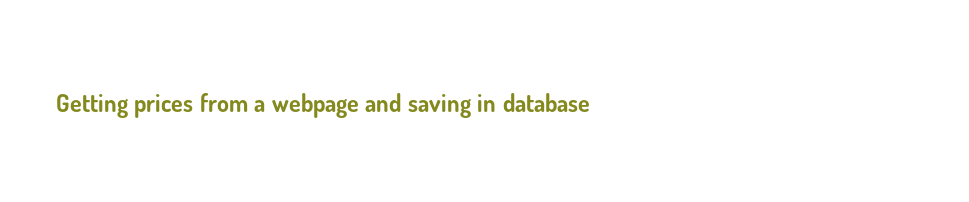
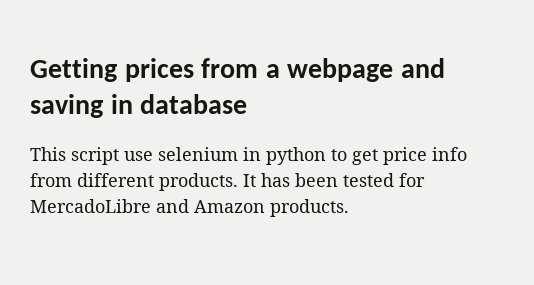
(590, 102) none -> [30,147,467,165] [30,173,425,191] [30,199,349,217] // This script use selenium in python to get price info from different products. It has been tested for MercadoLibre and Amazon products.

